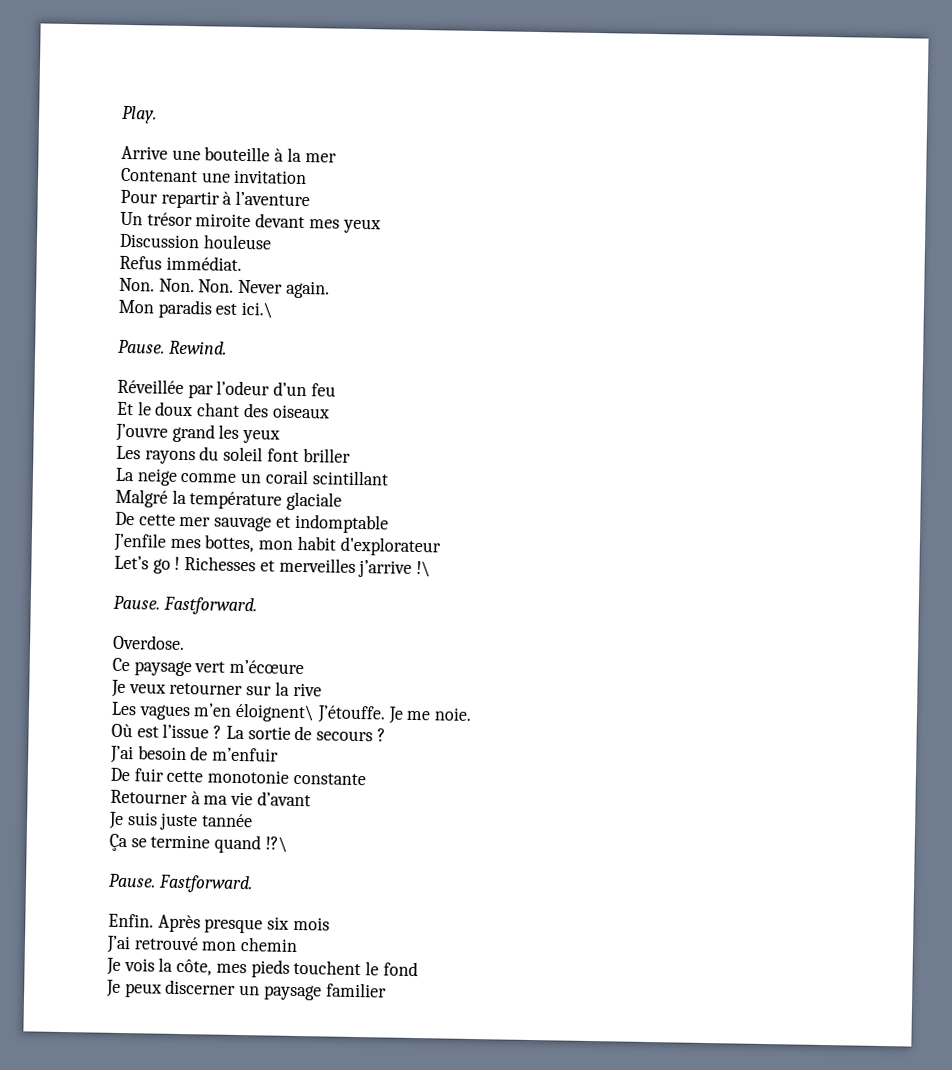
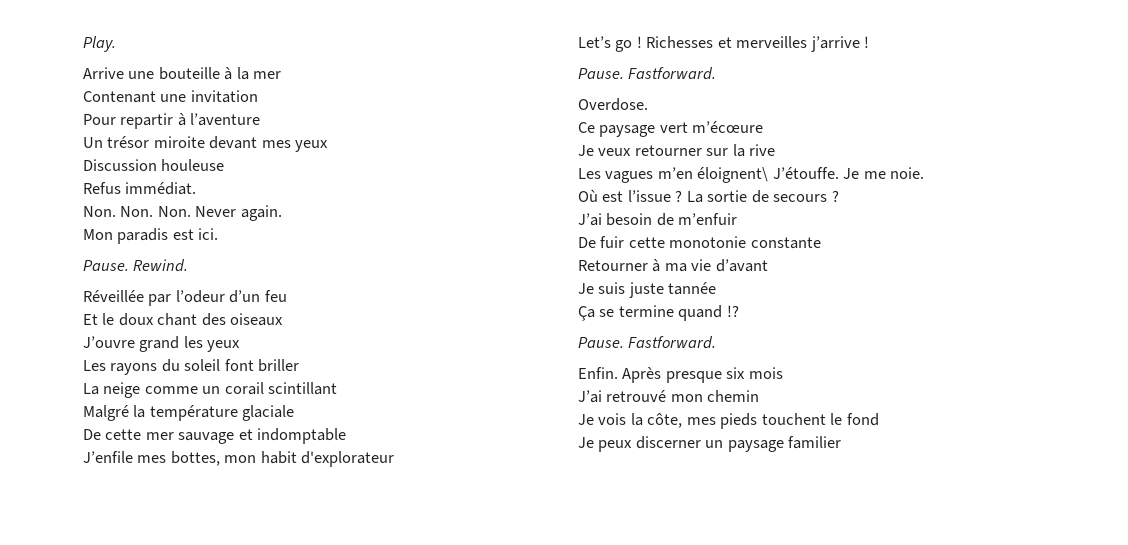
[241,301,274,319] ici.\ -> [198,228,219,240] ici.
[416,560,432,578] !\ -> [864,36,870,48] !
[264,836,288,853] !?\ -> [726,305,739,317] !?

